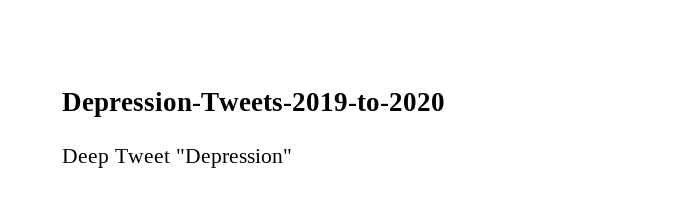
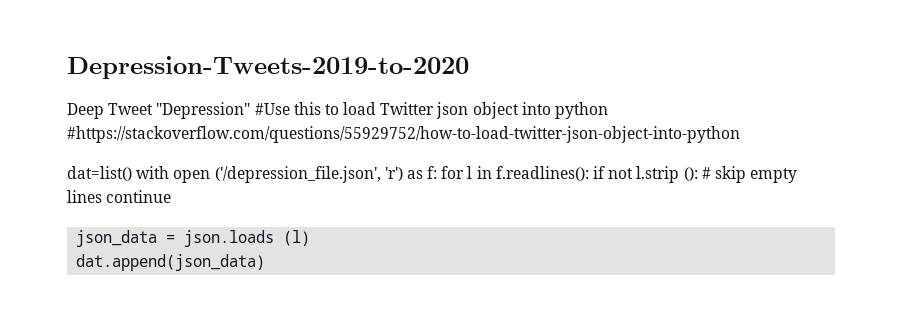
(292, 158) none -> [254,102,609,119] [67,126,740,143] [67,166,798,183] [67,190,172,203] [76,230,311,247] [76,254,266,271] #Use this to load Twitter json object into python #https://stackoverflow.com/questions/55929752/how-to-load-twitter-json-object-into-python // dat=list() with open ('/depression_file.json', 'r') as f: for l in f.readlines(): if not l.strip (): # skip empty lines continue // json_data = json.loads (l) // dat.append(json_data)

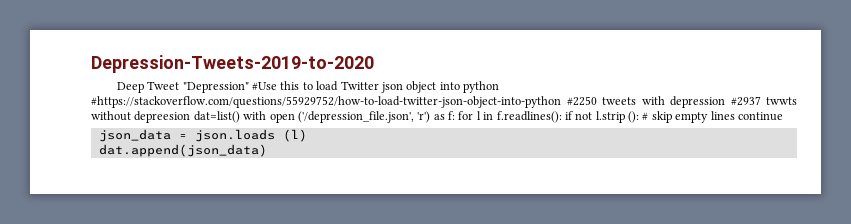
(740, 134) // -> [566,96,797,108] [91,111,191,123] #2250 tweets with depression #2937 twwts without depreesion

